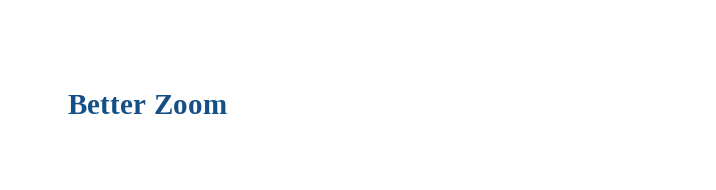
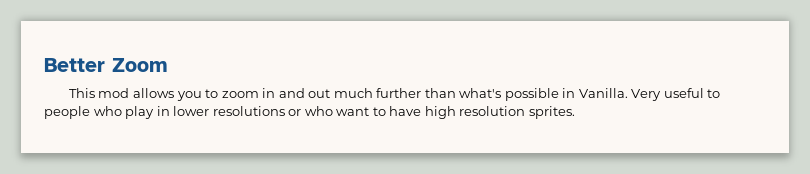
(227, 104) none -> [68,88,721,101] [44,106,575,119] // This mod allows you to zoom in and out much further than what's possible in Vanilla. Very useful to people who play in lower resolutions or who want to have high resolution sprites.

